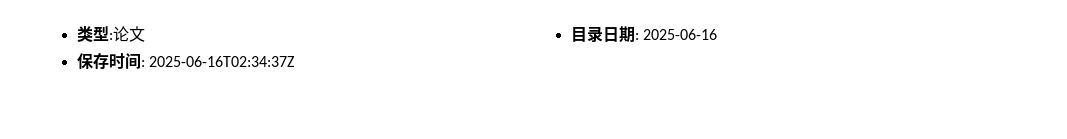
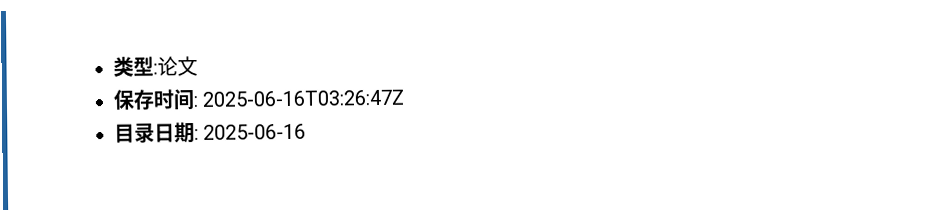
[148,56,295,67] 2025-06-16T02:34:37Z -> [202,89,405,107] 2025-06-16T03:26:47Z

